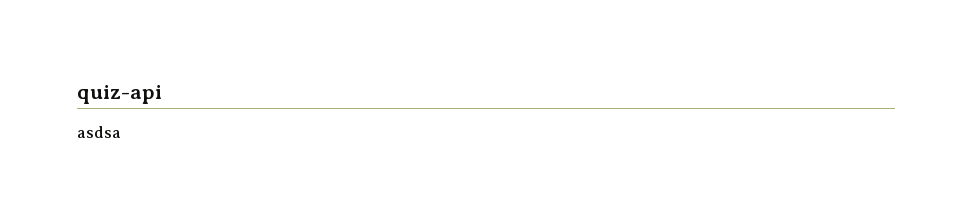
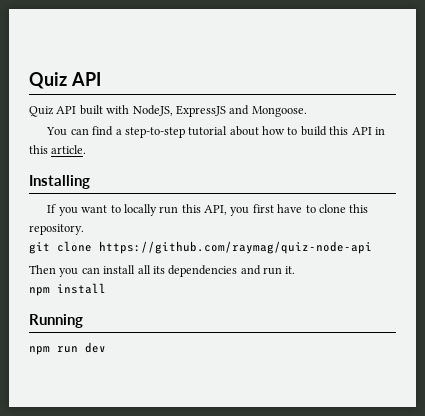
[77,85,162,104] [77,126,121,138] quiz-api // asdsa -> [29,72,101,89] [29,105,307,117] [46,126,385,138] [29,145,87,154] [29,175,90,189] [47,204,369,216] [29,224,84,235] [29,241,372,254] [29,265,296,277] [29,283,106,296] [29,314,83,328] [29,342,106,355] Quiz API // Quiz API built with NodeJS, ExpressJS and Mongoose. // You can find a step-to-step tutorial about how to build this API in this article. // Installing // If you want to locally run this API, you first have to clone this repository. // git clone https://github.com/raymag/quiz-node-api // Then you can install all its dependencies and run it. // npm install // Running // npm run dev

